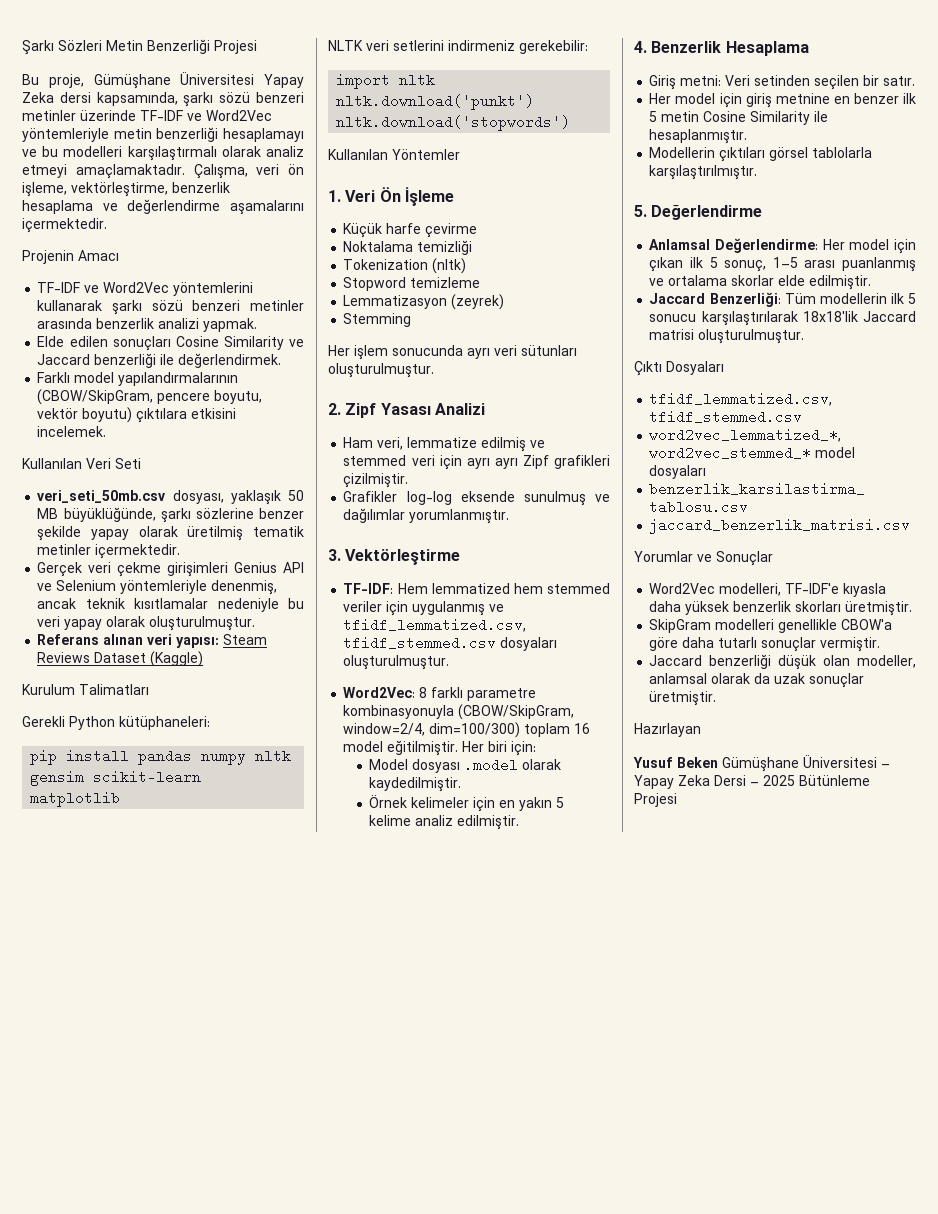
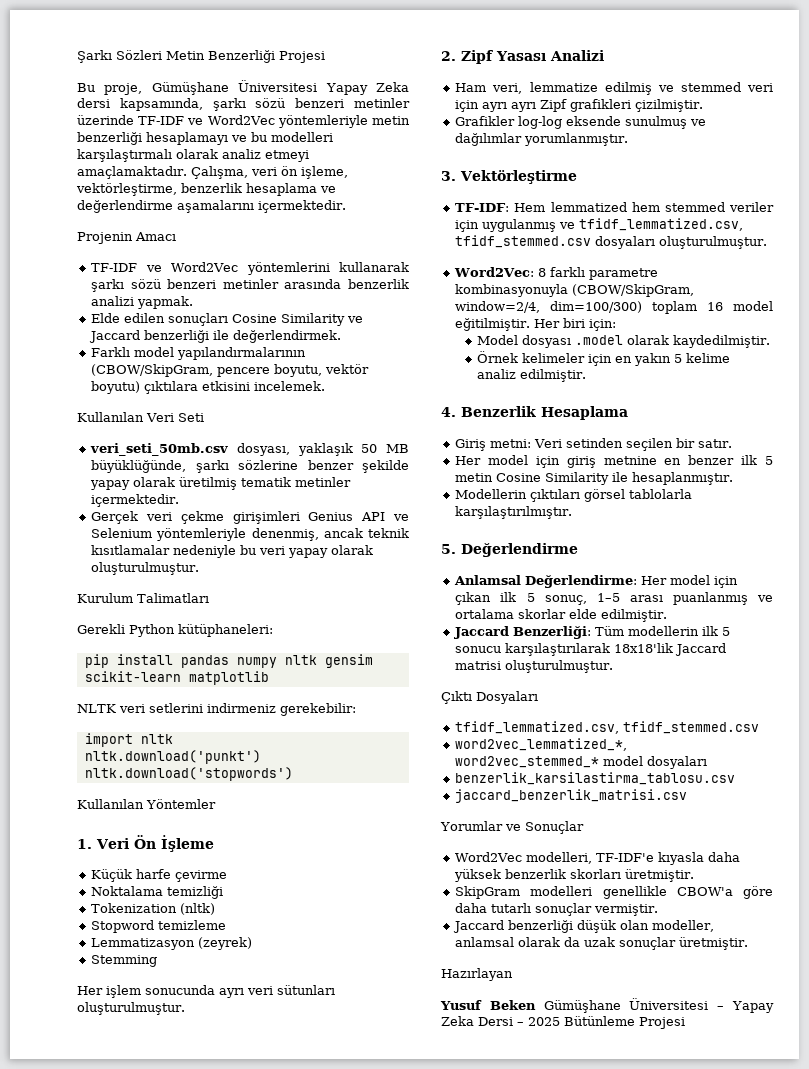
[37,634,268,648] [37,651,204,667] // Referans alınan veri yapısı: Steam Reviews Dataset (Kaggle) -> (200, 568) none

